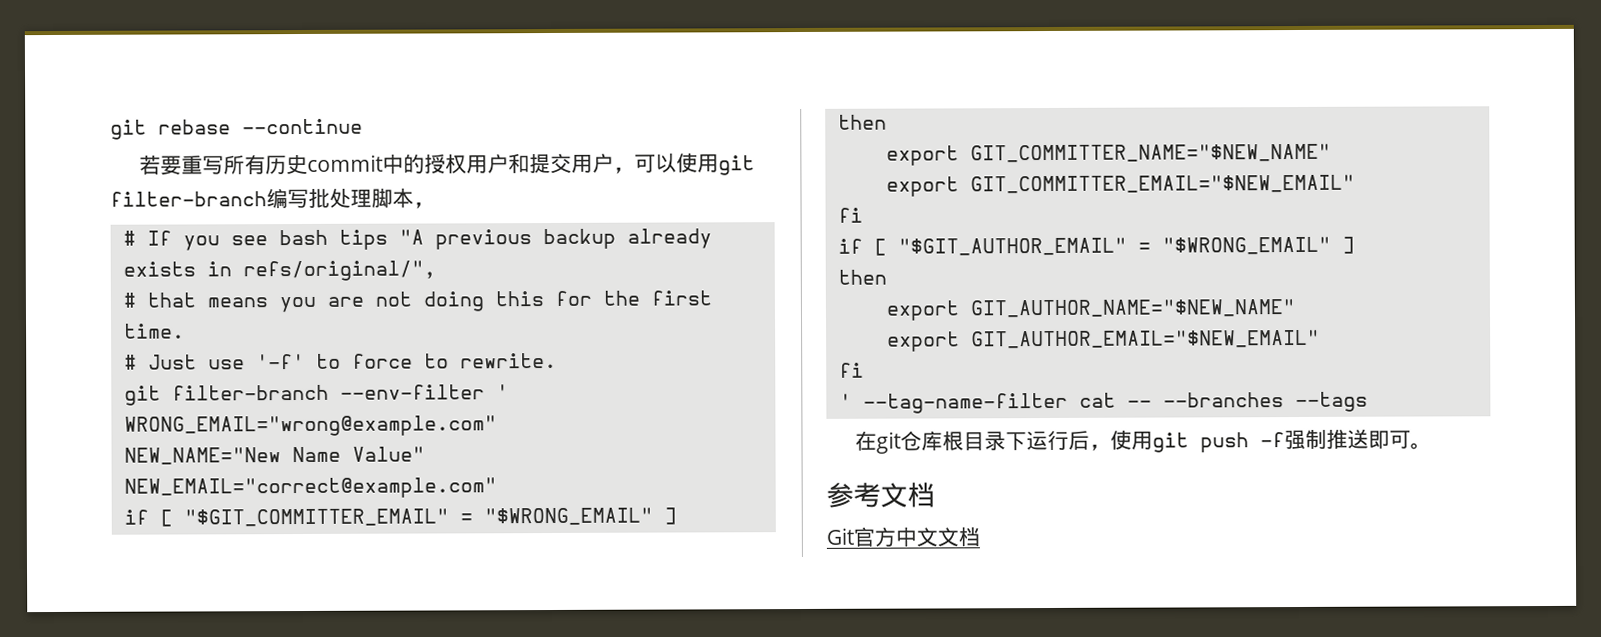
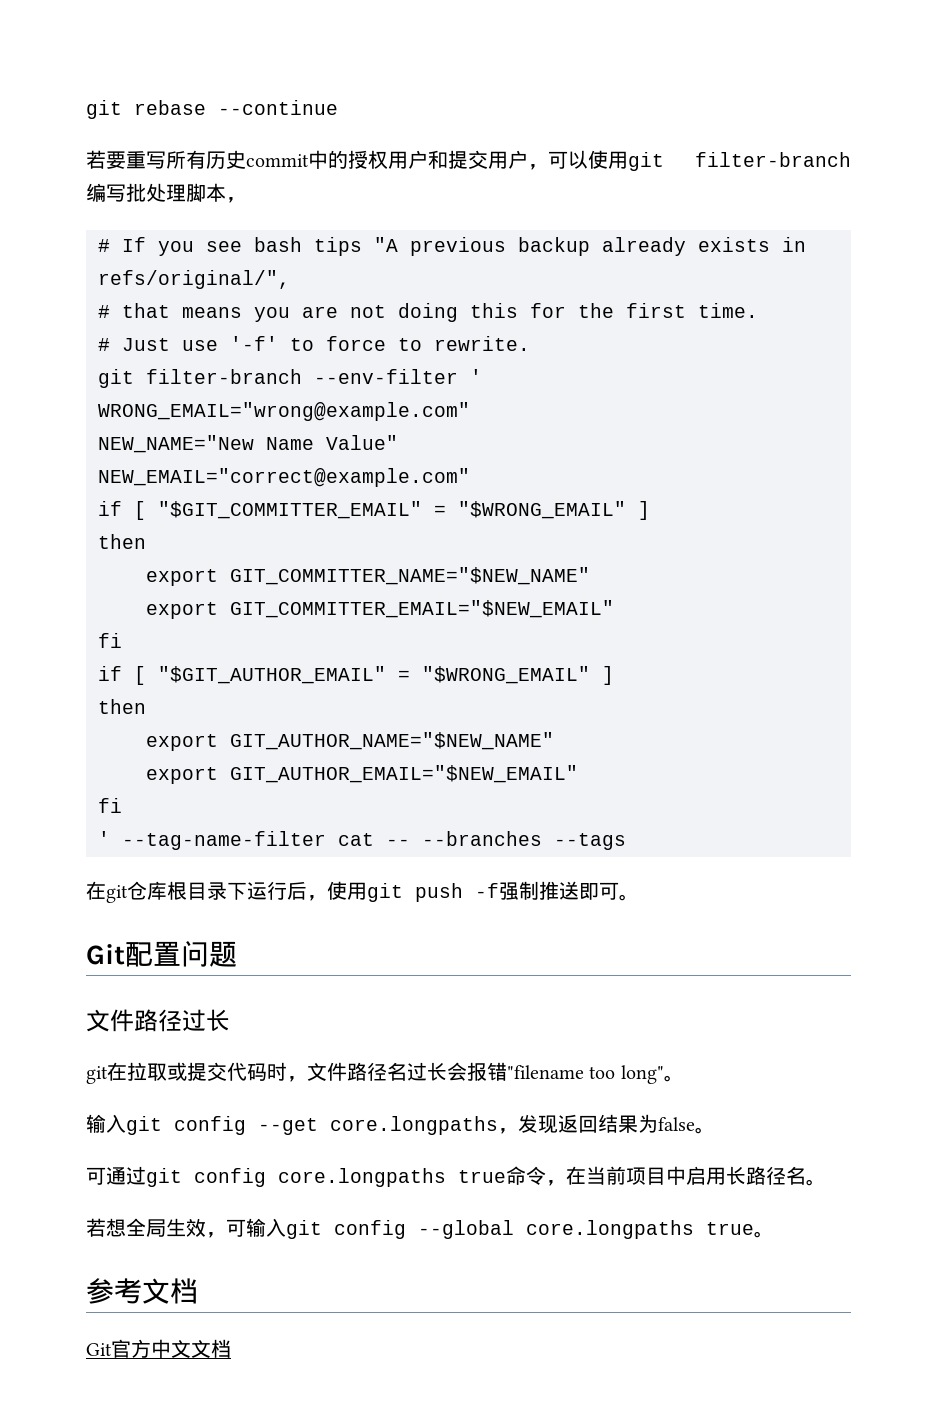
(1433, 446) none -> [86,941,237,967] [86,1009,230,1032] [86,1062,684,1084] [86,1114,715,1135] [86,1166,826,1187] [86,1218,774,1239] // Git配置问题 // 文件路径过长 // git在拉取或提交代码时，文件路径名过长会报错"filename too long"。 // 输入git config --get core.longpaths，发现返回结果为false。 // 可通过git config core.longpaths true命令，在当前项目中启用长路径名。 // 若想全局生效，可输入git config --global core.longpaths true。

